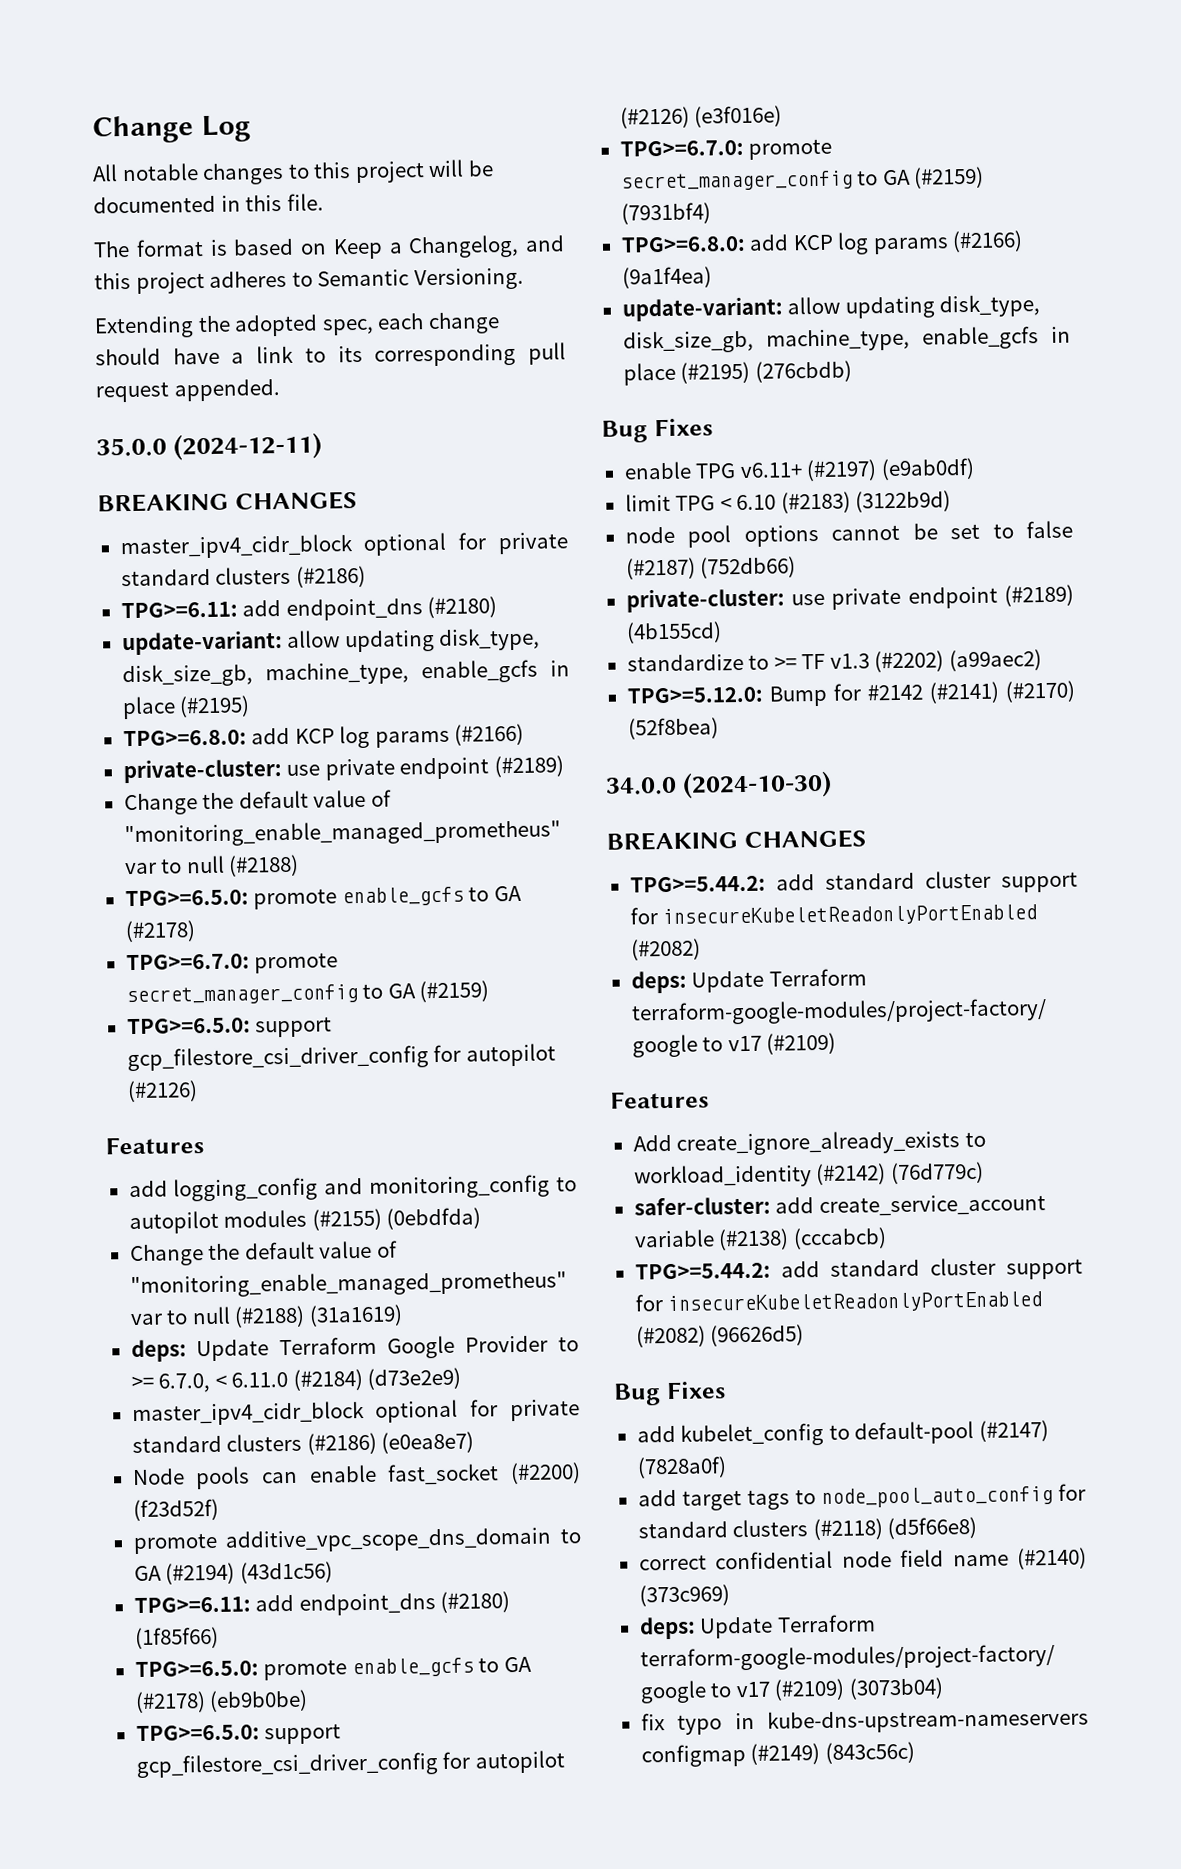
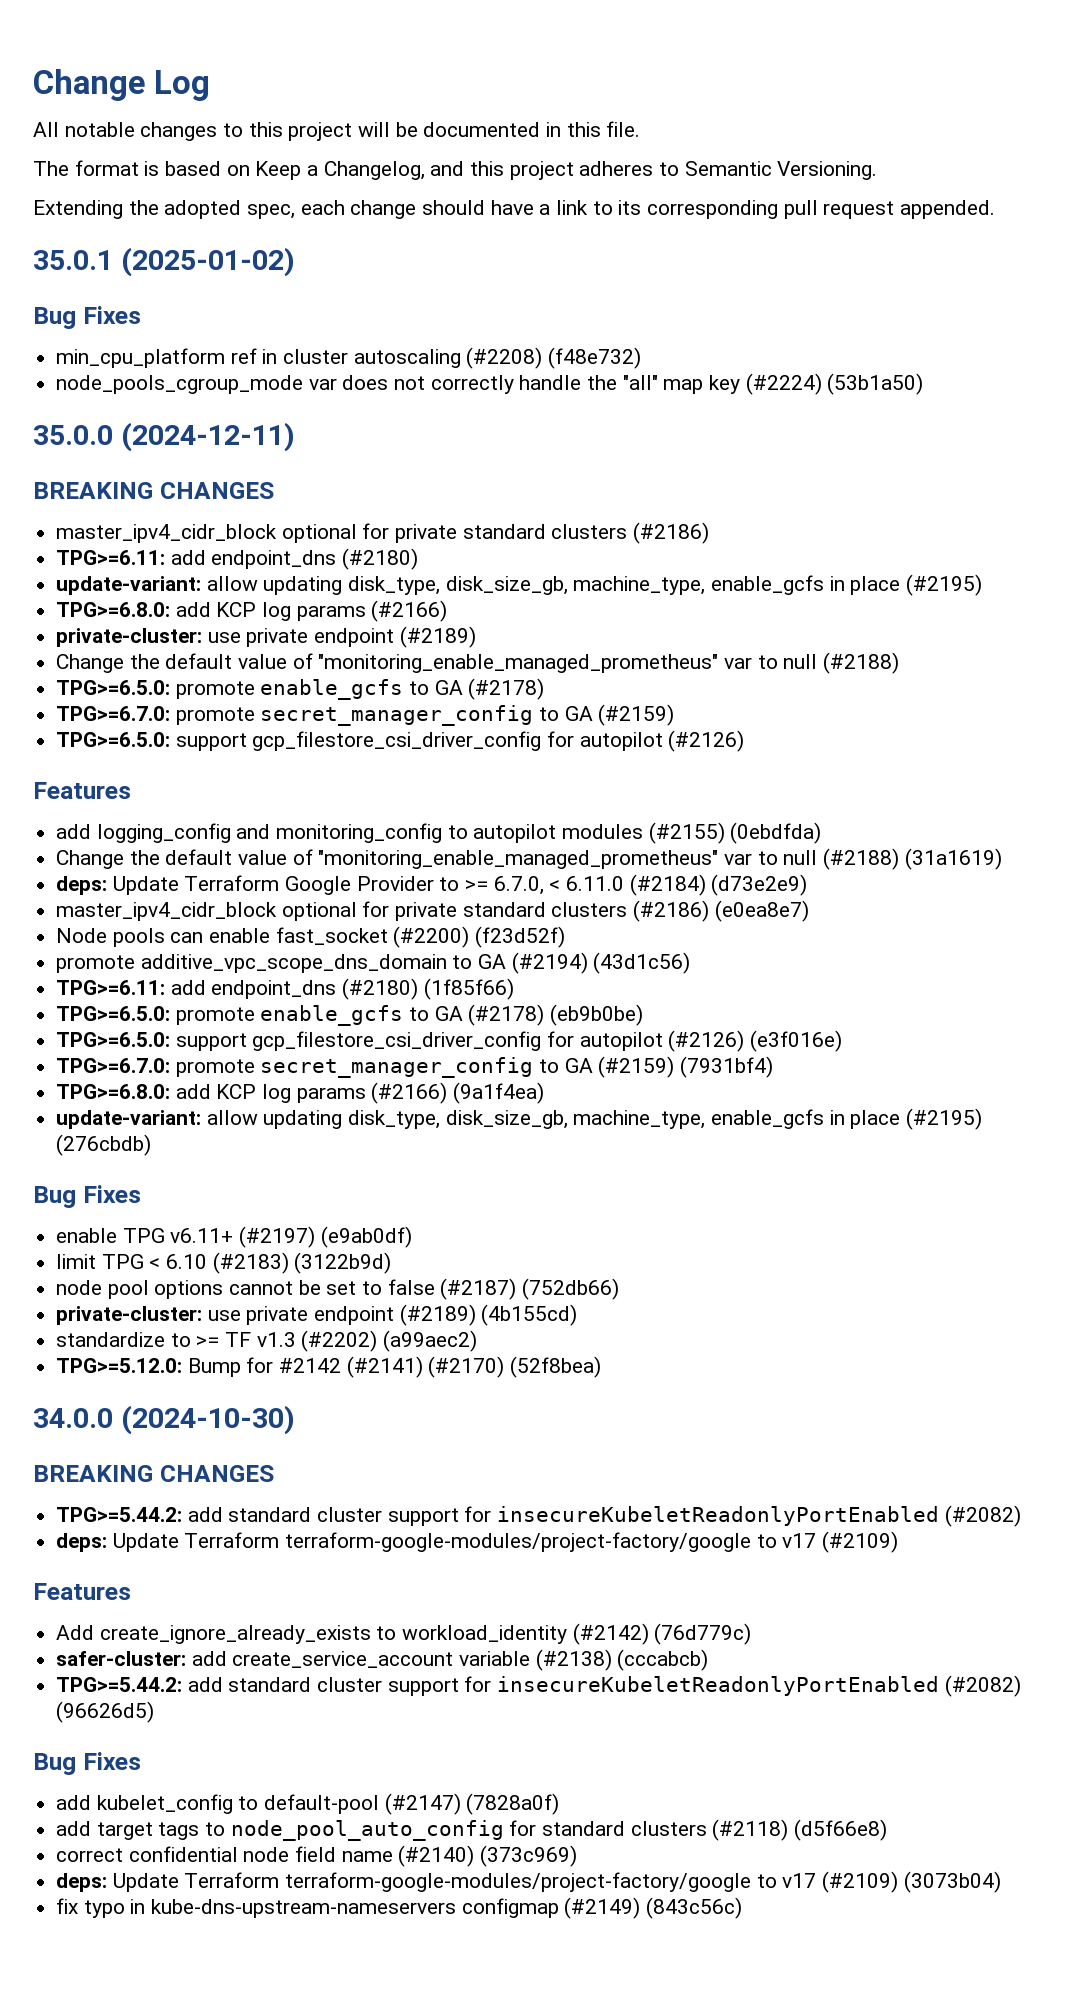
(280, 390) none -> [33,247,295,277] [33,306,141,329] [56,347,642,369] [56,373,924,395] // 35.0.1 (2025-01-02) // Bug Fixes // min_cpu_platform ref in cluster autoscaling (#2208) (f48e732) // node_pools_cgroup_mode var does not correctly handle the "all" map key (#2224) (53b1a50)

